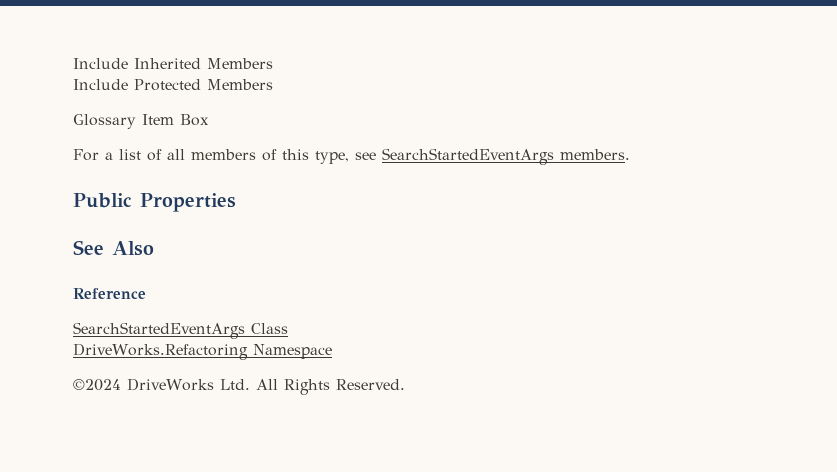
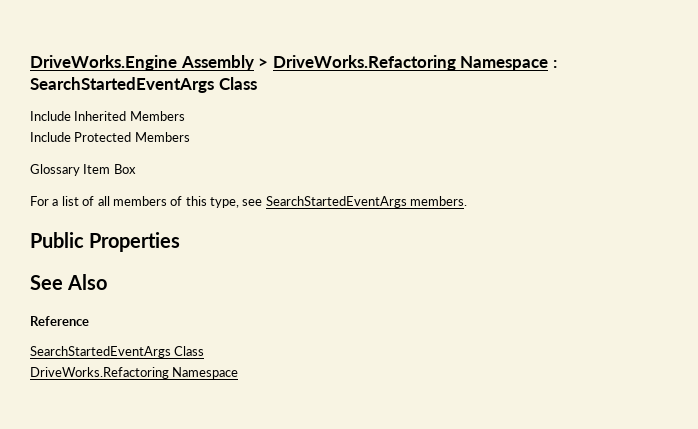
(73, 63) none -> [30,55,557,71] [30,77,257,93] DriveWorks.Engine Assembly > DriveWorks.Refactoring Namespace : SearchStartedEventArgs Class //
[73,378,405,395] // ©2024 DriveWorks Ltd. All Rights Reserved. -> (239, 373) none

